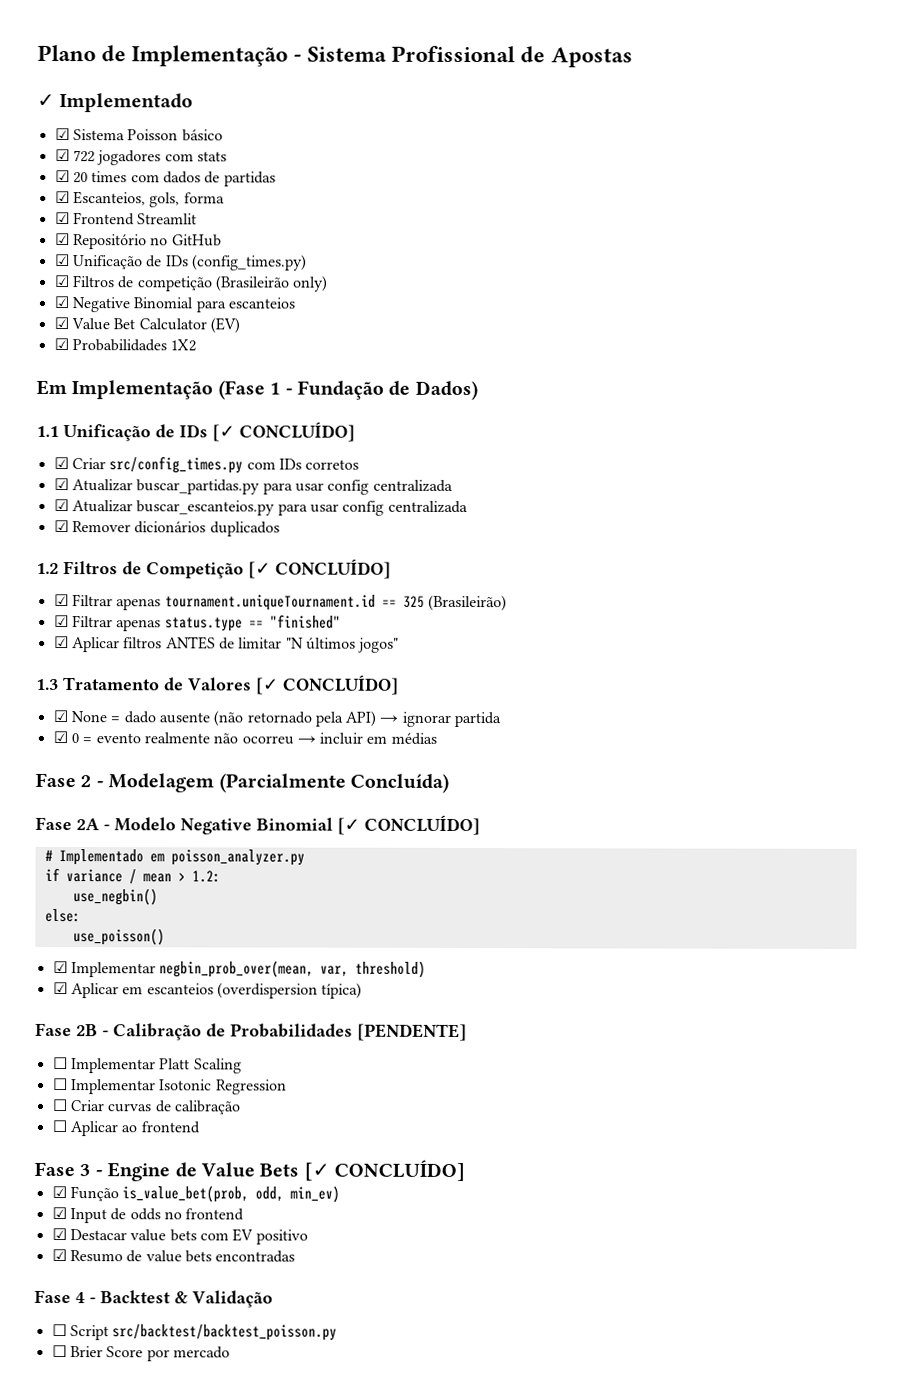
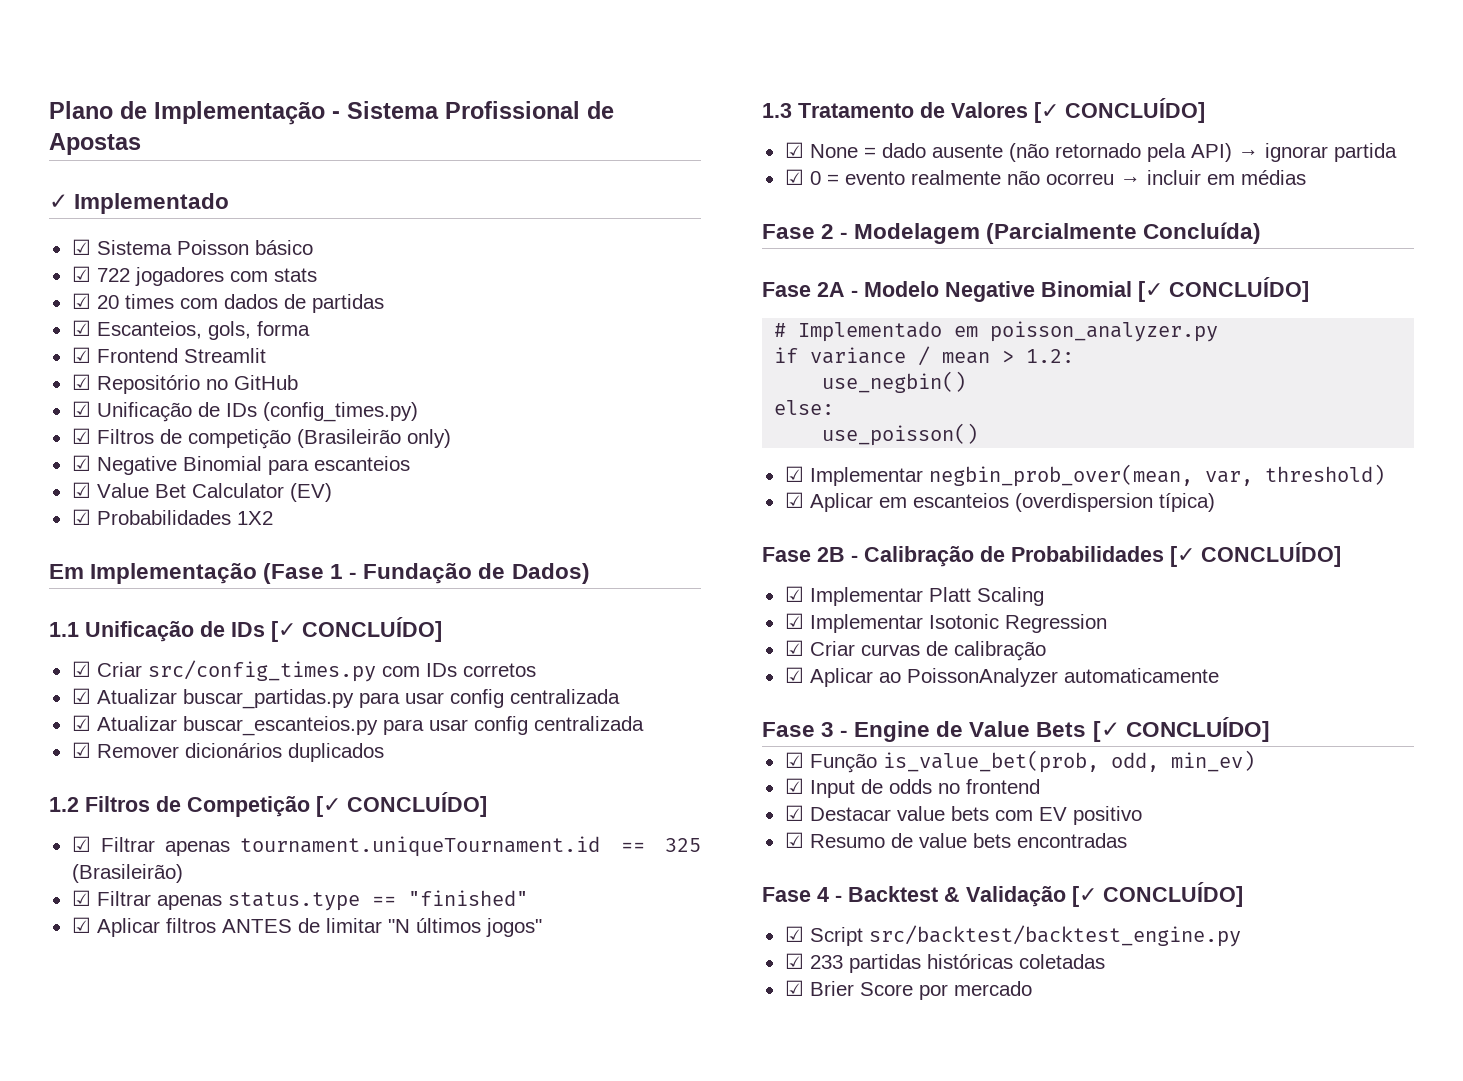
[357,1023,467,1042] [52,1056,68,1070] [PENDENTE] // ☐ -> [1170,542,1341,567] [784,586,804,602] [✓ CONCLUÍDO] // ☑
[52,1077,68,1091] ☐ -> [784,613,804,629] ☑
[51,1098,68,1112] ☐ -> [784,640,804,656] ☑
[51,1119,67,1133] ☐ -> [784,667,804,683] ☑
[140,1121,200,1134] frontend -> [906,668,1219,687] PoissonAnalyzer automaticamente
[51,1323,338,1341] [51,1344,67,1358] // ☐ Script src/backtest/backtest_poisson.py // ☐ -> [1072,882,1243,907] [784,925,1241,947] [784,953,1105,973] [784,980,804,996] [✓ CONCLUÍDO] // ☑ Script src/backtest/backtest_engine.py // ☑ 233 partidas históricas coletadas // ☑

